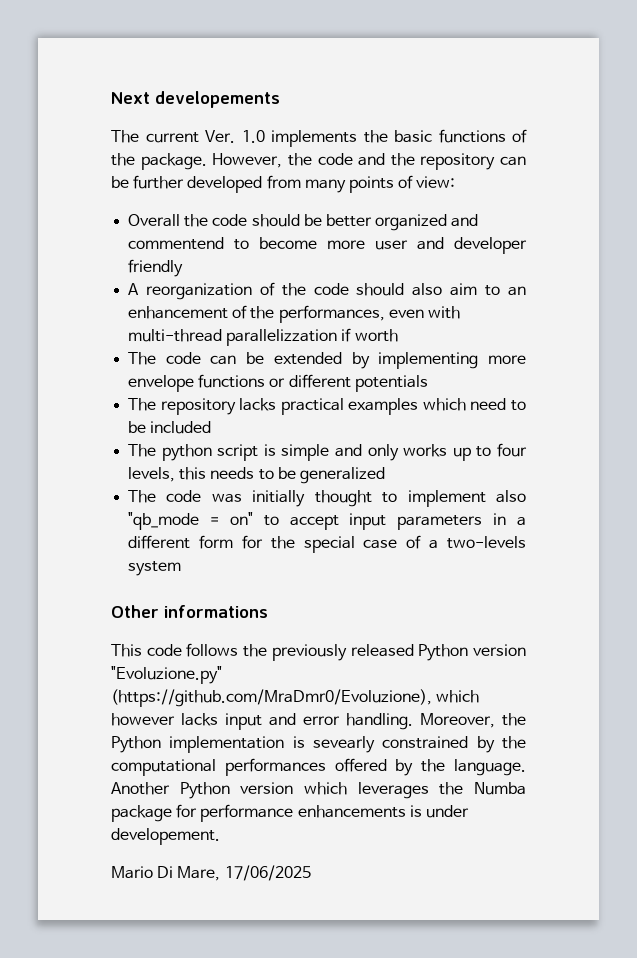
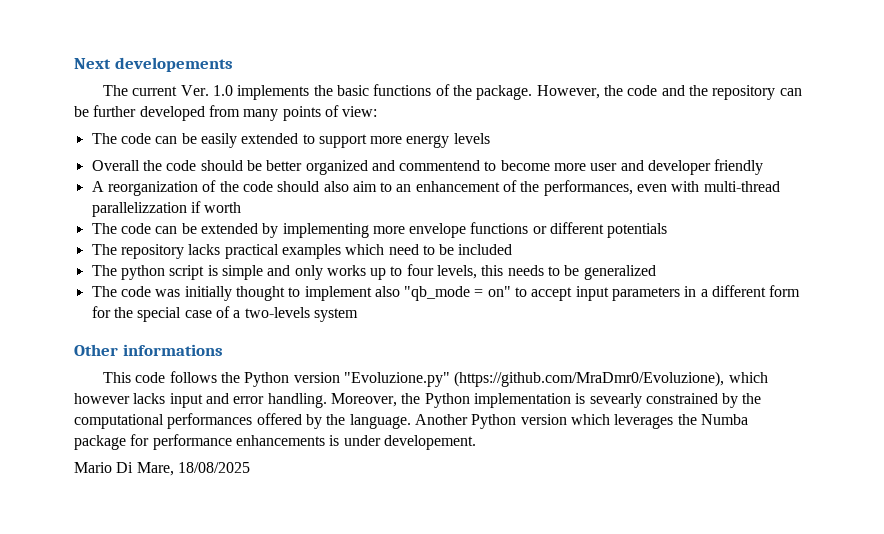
(456, 182) none -> [91,133,490,148] // The code can be easily extended to support more energy levels
[271,644,414,661] previously released -> (241, 377) none
[224,865,311,881] 17/06/2025 -> [177,462,250,473] 18/08/2025

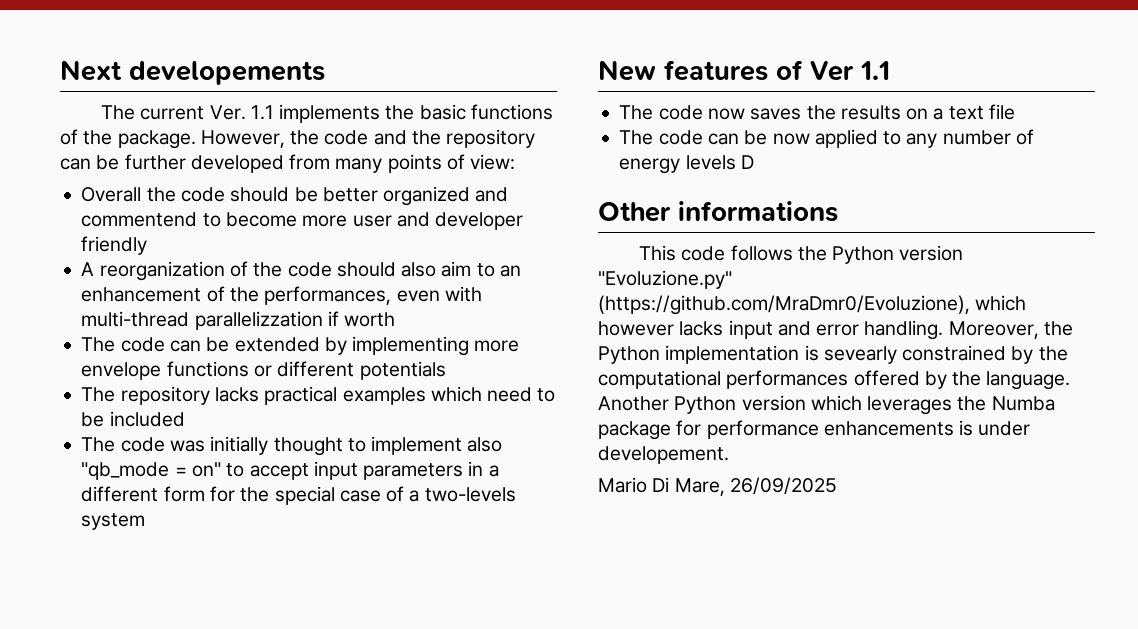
[213,85,234,96] 1.0 -> [250,105,274,120] 1.1
[91,133,490,148] // The code can be easily extended to support more energy levels -> (516, 162) none
[91,264,656,280] // The python script is simple and only works up to four levels, this needs to be generalized -> (185, 419) none
(358, 315) none -> [598,60,890,81] [619,104,1015,120] [619,129,1034,148] [619,155,754,174] // New features of Ver 1.1 // The code now saves the results on a text file // The code can be now applied to any number of energy levels D
[177,462,250,473] 18/08/2025 -> [729,477,837,495] 26/09/2025

